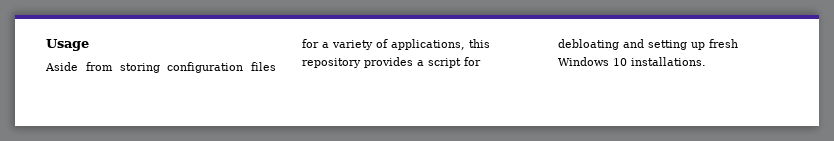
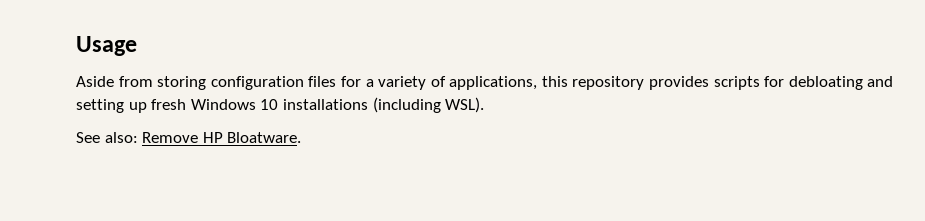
[417,58,461,68] a script -> [713,76,760,90] scripts
[631,57,706,66] installations. -> [282,97,485,113] [76,132,302,143] installations (including WSL). // See also: Remove HP Bloatware.

